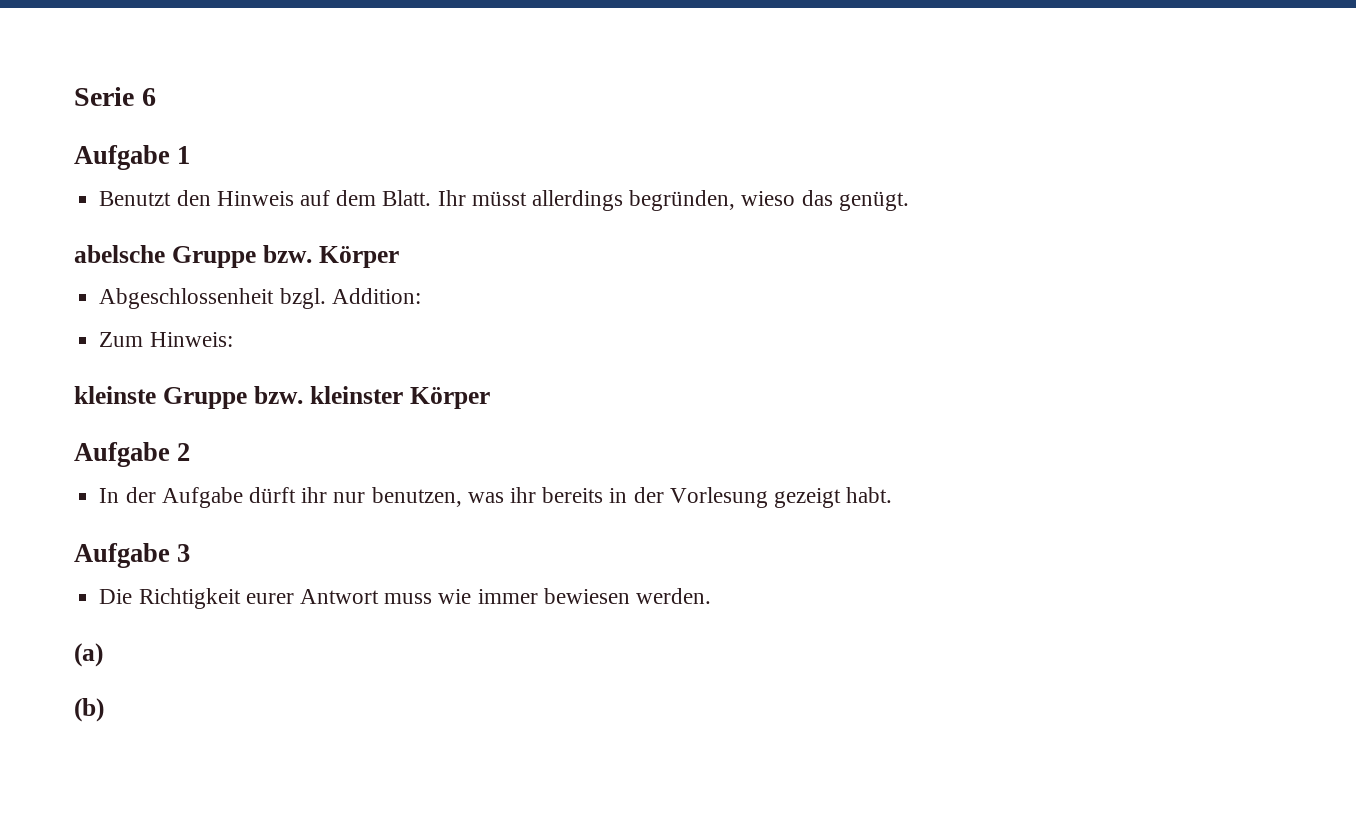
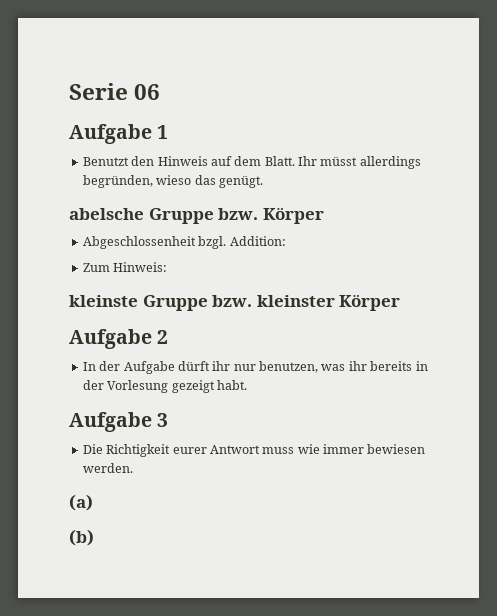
[141,88,156,106] 6 -> [134,84,161,100] 06

